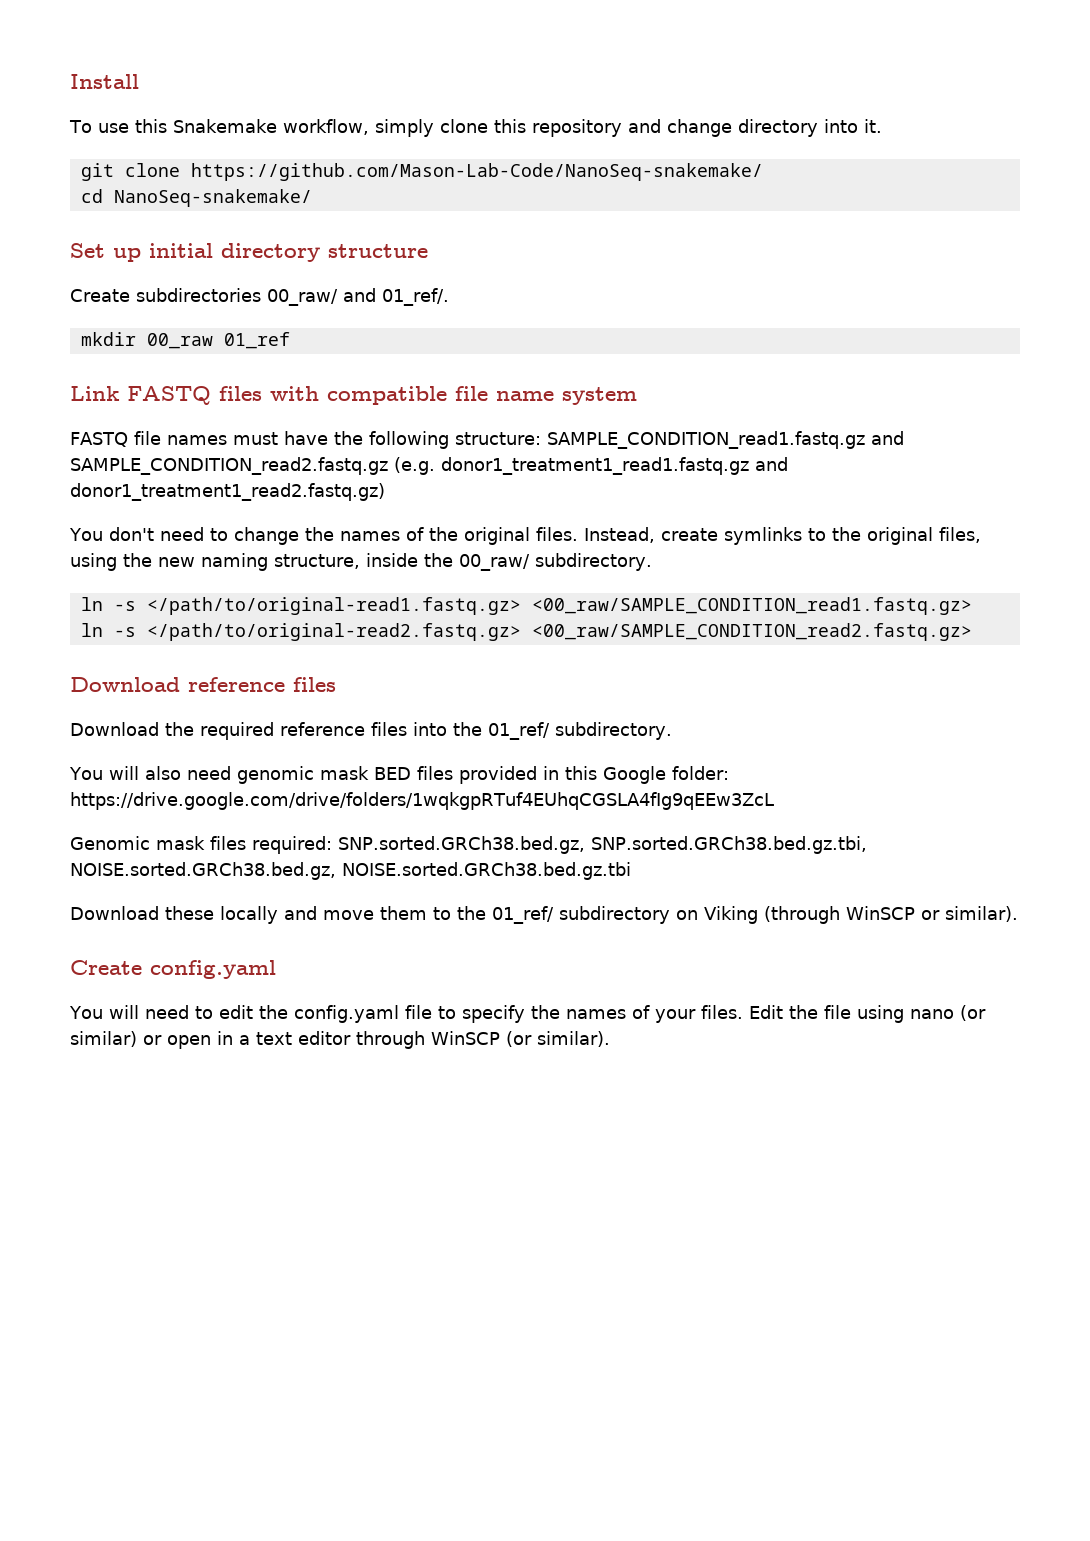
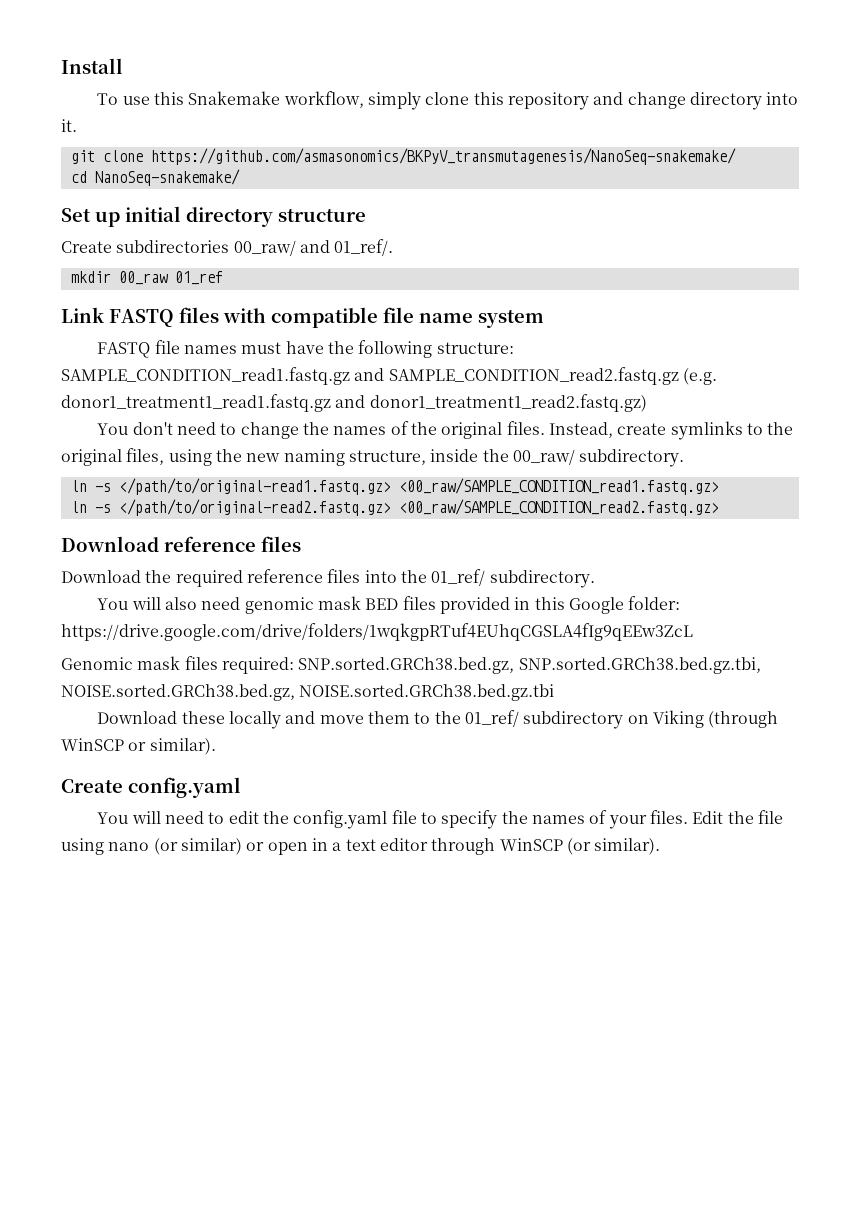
[190,163,763,181] https://github.com/Mason-Lab-Code/NanoSeq-snakemake/ -> [150,148,736,165] https://github.com/asmasonomics/BKPyV_transmutagenesis/NanoSeq-snakemake/

